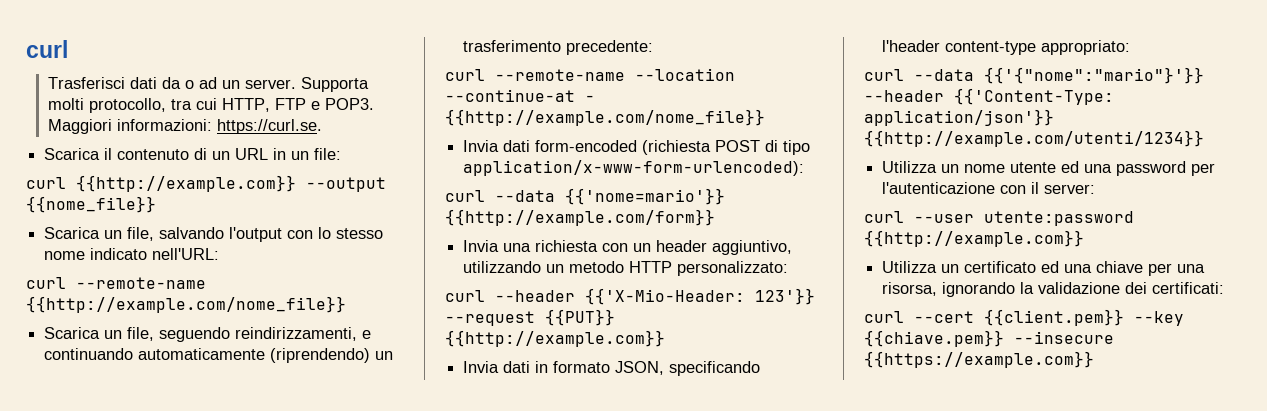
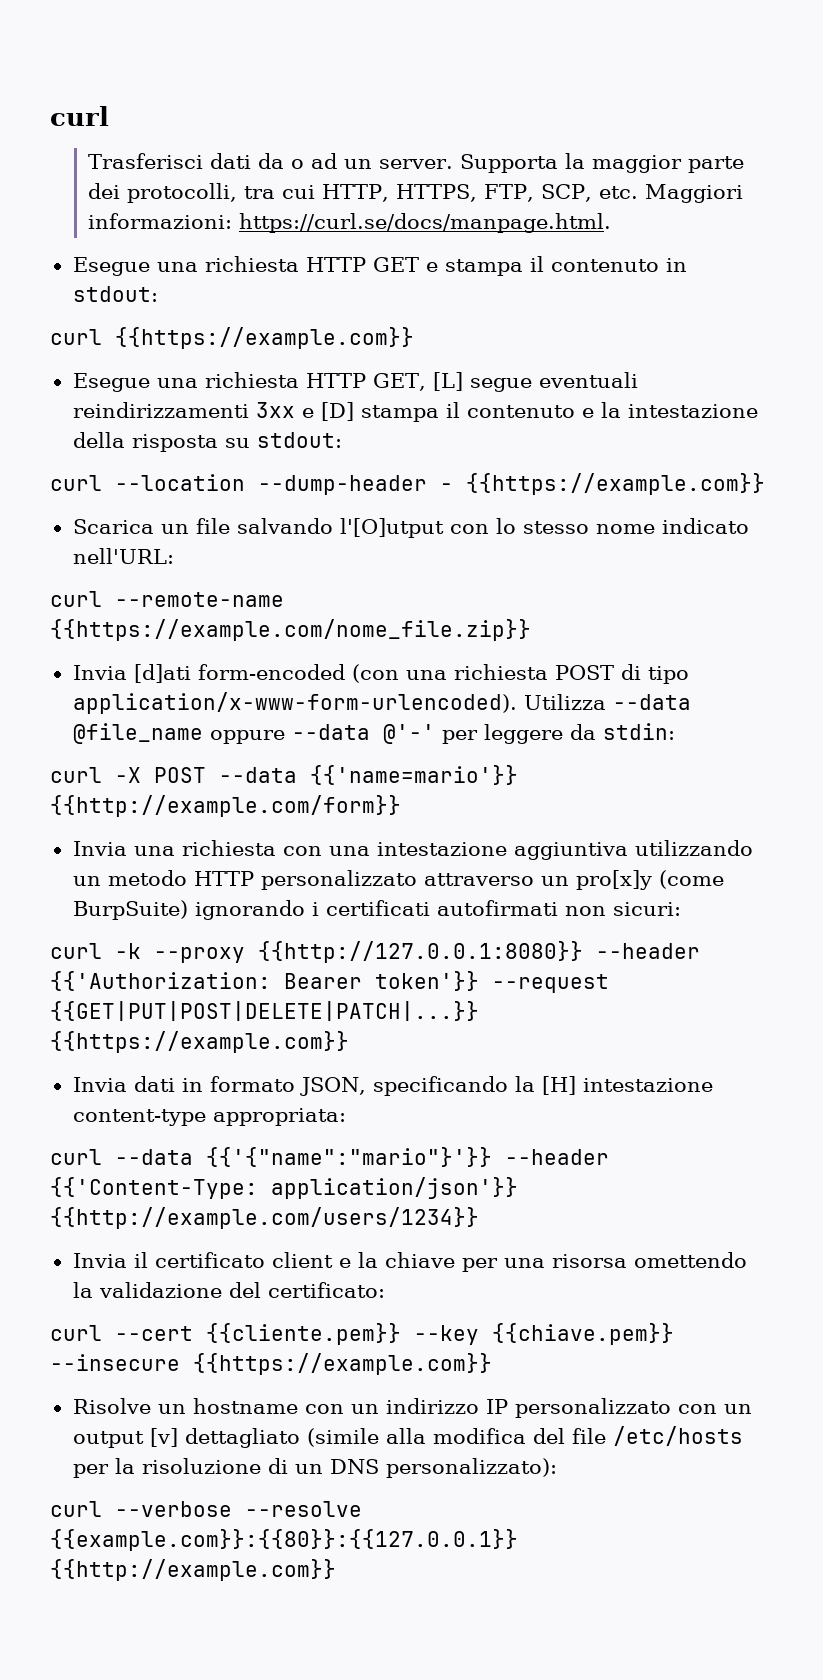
[47,98,374,113] [47,119,322,134] [44,148,342,160] [26,175,386,192] [26,196,156,213] [44,227,283,242] molti protocollo, tra cui HTTP, FTP e POP3. Maggiori informazioni: https://curl.se. // Scarica il contenuto di un URL in un file: // curl {{http://example.com}} --output {{nome_file}} // Scarica un file, salvando l'output -> [564,153,744,173] [87,183,743,203] [87,213,611,233] [72,256,687,276] [72,286,158,302] [50,327,414,349] [72,372,638,392] [72,402,758,422] [72,432,342,452] [50,473,765,495] [72,518,444,538] la maggior parte dei protocolli, tra cui HTTP, HTTPS, FTP, SCP, etc. Maggiori informazioni: https://curl.se/docs/manpage.html. // Esegue una richiesta HTTP GET e stampa il contenuto in stdout: // curl {{https://example.com}} // Esegue una richiesta HTTP GET, [L] segue eventuali reindirizzamenti 3xx e [D] stampa il contenuto e la intestazione della risposta su stdout: // curl --location --dump-header - {{https://example.com}} // Scarica un file salvando l'[O]utput
[26,296,346,313] [44,327,372,342] [44,348,394,363] [463,40,654,55] [445,68,735,81] [445,89,595,102] [445,109,765,126] [463,140,811,155] [463,160,805,176] [445,188,725,205] {{http://example.com/nome_file}} // Scarica un file, seguendo reindirizzamenti, e continuando automaticamente (riprendendo) un trasferimento precedente: // curl --remote-name --location --continue-at - {{http://example.com/nome_file}} // Invia dati form-encoded (richiesta POST di tipo application/x-www-form-urlencoded): // curl --data {{'nome=mario'}} -> [50,619,531,641] [72,664,689,684] [72,692,691,714] [72,723,675,744] [50,765,518,785] {{https://example.com/nome_file.zip}} // Invia [d]ati form-encoded (con una richiesta POST di tipo application/x-www-form-urlencoded). Utilizza --data @file_name oppure --data @'-' per leggere da stdin: // curl -X POST --data {{'name=mario'}}
[633,240,793,255] un header aggiuntivo, -> [328,842,628,860] una intestazione aggiuntiva
[677,261,789,276] [445,288,815,305] [445,309,615,326] [445,330,665,347] personalizzato: // curl --header {{'X-Mio-Header: 123'}} --request {{PUT}} {{http://example.com}} -> [260,870,724,890] [72,900,681,920] [50,941,700,963] [50,971,609,993] [50,1001,479,1021] [50,1031,349,1053] personalizzato attraverso un pro[x]y (come BurpSuite) ignorando i certificati autofirmati non sicuri: // curl -k --proxy {{http://127.0.0.1:8080}} --header {{'Authorization: Bearer token'}} --request {{GET|PUT|POST|DELETE|PATCH|...}} {{https://example.com}}
[882,40,1131,55] [864,67,1204,84] l'header content-type appropriato: // curl --data {{'{"nome":"mario"}'}} -> [514,1076,713,1095] [72,1108,346,1126] [50,1147,492,1167] la [H] intestazione content-type appropriata: // curl --data {{'{"name":"mario"}'}}
[864,130,1204,147] [882,161,1216,176] [882,182,1096,194] [864,211,1134,226] [864,230,1084,247] [882,261,1206,276] [882,282,1225,297] {{http://example.com/utenti/1234}} // Utilizza un nome utente ed una password per l'autenticazione con il server: // curl --user utente:password {{http://example.com}} // Utilizza un certificato ed una chiave per una risorsa, ignorando la validazione dei certificati: -> [50,1207,479,1229] [72,1252,747,1272] [72,1282,385,1298] {{http://example.com/users/1234}} // Invia il certificato client e la chiave per una risorsa omettendo la validazione del certificato:
[984,309,1124,326] {{client.pem}} -> [206,1323,401,1345] {{cliente.pem}}
(1094, 359) none -> [72,1398,752,1418] [72,1426,743,1448] [72,1458,557,1478] [50,1501,362,1517] [50,1529,518,1551] [50,1559,336,1581] // Risolve un hostname con un indirizzo IP personalizzato con un output [v] dettagliato (simile alla modifica del file /etc/hosts per la risoluzione di un DNS personalizzato): // curl --verbose --resolve {{example.com}}:{{80}}:{{127.0.0.1}} {{http://example.com}}

